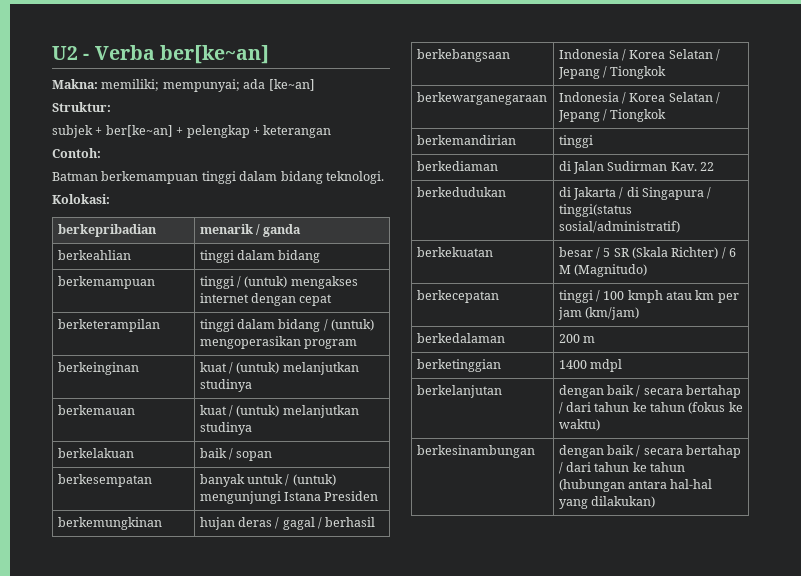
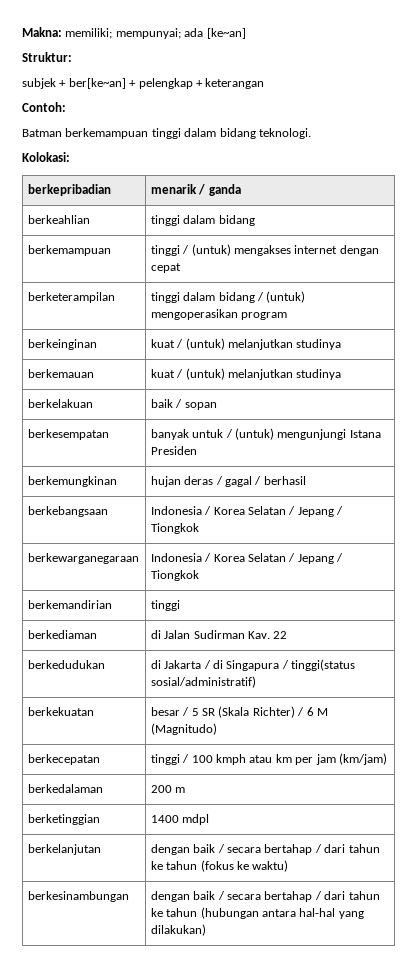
[52,45,269,64] U2 - Verba ber[ke~an] // -> (22, 32) none

